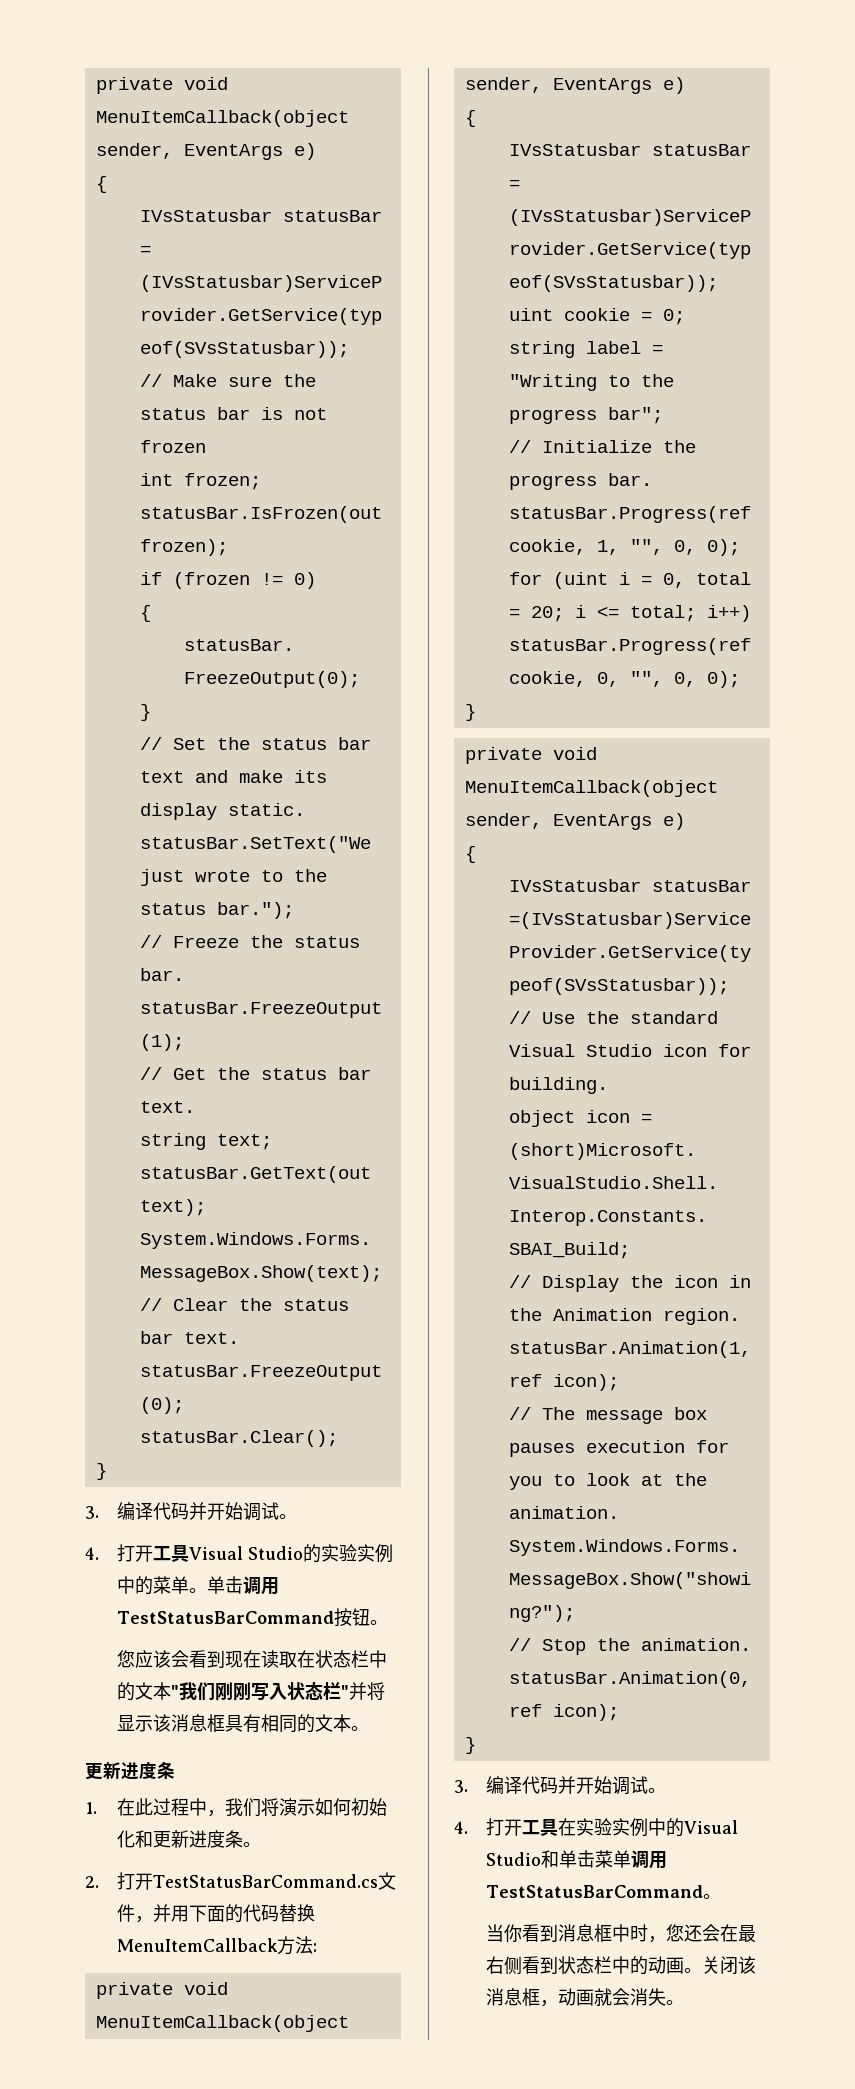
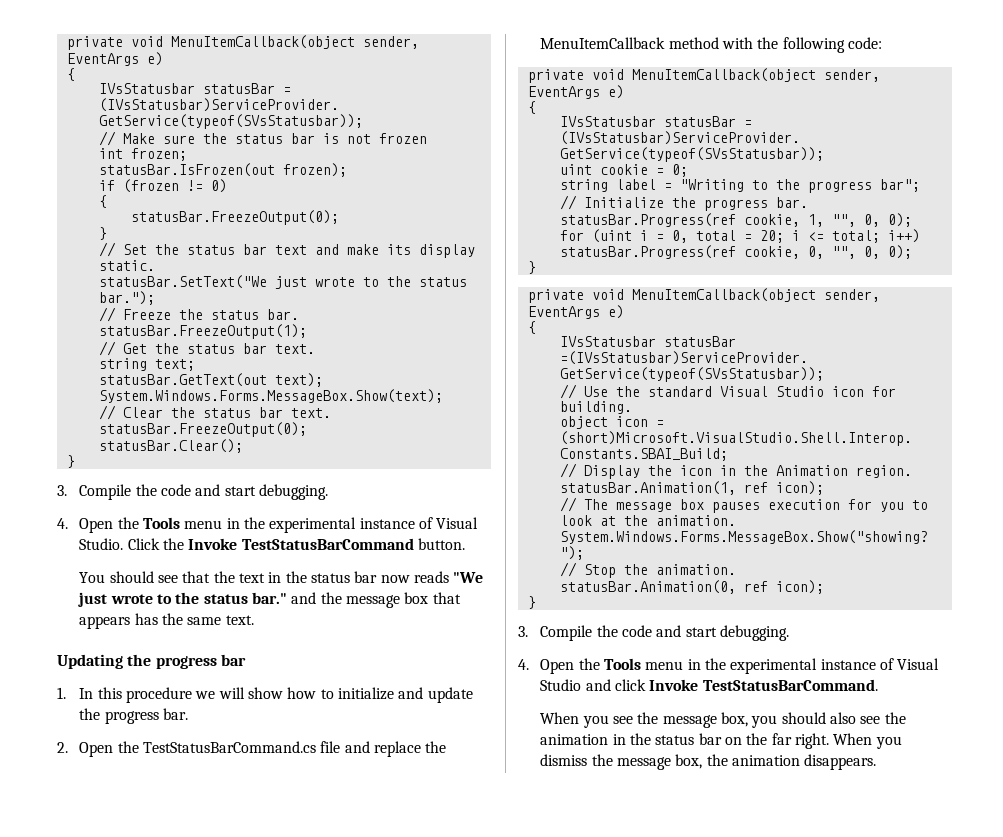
[116,1502,297,1521] [85,1544,393,1563] [116,1576,279,1595] [116,1608,388,1627] [116,1650,387,1668] [116,1681,385,1701] [116,1714,369,1733] [85,1761,175,1780] [85,1798,387,1817] [116,1830,261,1848] [85,1872,396,1890] [116,1904,315,1923] [116,1936,317,1955] 编译代码并开始调试。 // 4.打开工具Visual Studio的实验实例中的菜单。单击调用TestStatusBarCommand按钮。 // 您应该会看到现在读取在状态栏中的文本"我们刚刚写入状态栏"并将显示该消息框具有相同的文本。 // 更新进度条 // 1.在此过程中，我们将演示如何初始化和更新进度条。 // 2.打开TestStatusBarCommand.cs文件，并用下面的代码替换MenuItemCallback方法: -> [79,484,328,500] [57,517,479,533] [79,538,465,550] [79,571,484,583] [78,592,461,608] [79,613,254,629] [57,654,246,669] [57,687,473,703] [79,708,188,724] [57,741,447,757] [540,37,882,53] Compile the code and start debugging. // 4. Open the Tools menu in the experimental instance of Visual Studio. Click the Invoke TestStatusBarCommand button. // You should see that the text in the status bar now reads "We just wrote to the status bar." and the message box that appears has the same text. // Updating the progress bar // 1. In this procedure we will show how to initialize and update the progress bar. // 2. Open the TestStatusBarCommand.cs file and replace the MenuItemCallback method with the following code:
[485,1776,666,1795] [454,1818,738,1837] [485,1850,667,1869] [485,1885,721,1899] [485,1924,756,1943] [485,1956,756,1975] [485,1988,684,2007] 编译代码并开始调试。 // 4.打开工具在实验实例中的Visual Studio和单击菜单调用TestStatusBarCommand。 // 当你看到消息框中时，您还会在最右侧看到状态栏中的动画。关闭该消息框，动画就会消失。 -> [540,625,789,641] [518,658,940,674] [540,679,878,691] [540,712,906,728] [540,733,902,749] [540,754,877,770] Compile the code and start debugging. // 4. Open the Tools menu in the experimental instance of Visual Studio and click Invoke TestStatusBarCommand. // When you see the message box, you should also see the animation in the status bar on the far right. When you dismiss the message box, the animation disappears.

